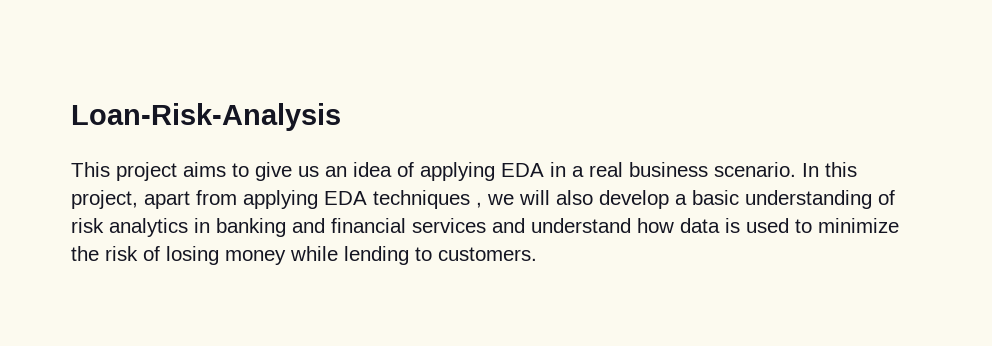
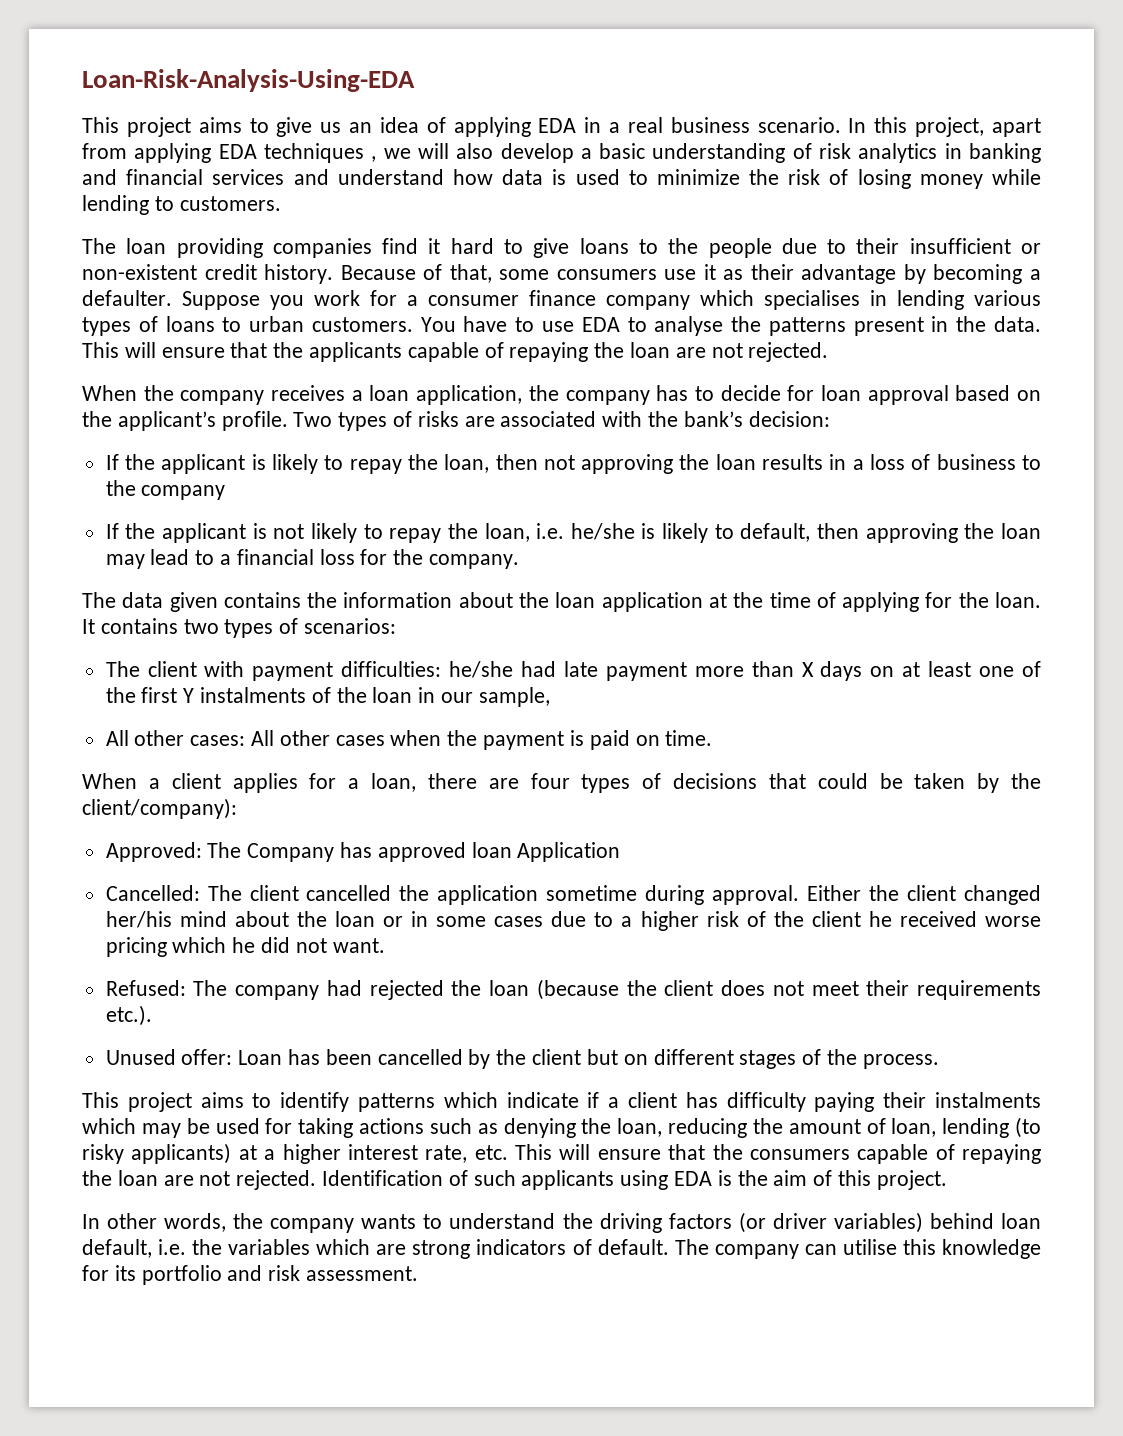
[71,103,341,131] Loan-Risk-Analysis -> [82,69,415,92] Loan-Risk-Analysis-Using-EDA
(537, 254) none -> [82,238,1041,258] [82,264,1041,284] [82,290,1041,310] [82,316,1042,336] [82,342,829,362] [82,385,1041,405] [82,411,830,431] [105,454,1041,474] [105,480,226,500] [105,523,1041,543] [105,549,520,569] [82,592,1041,612] [82,618,397,638] [105,661,1041,681] [105,687,550,707] [105,730,713,750] [82,773,1042,793] [82,798,237,819] [105,842,621,862] [105,885,1041,905] [105,911,1041,931] [105,937,385,957] [105,979,1042,1000] [105,1005,152,1026] [105,1049,939,1069] [82,1092,1041,1112] [82,1117,1042,1138] [82,1143,1041,1164] [82,1170,947,1190] [82,1212,1042,1233] [82,1239,1042,1259] [82,1265,419,1285] // The loan providing companies find it hard to give loans to the people due to their insufficient or non-existent credit history. Because of that, some consumers use it as their advantage by becoming a defaulter. Suppose you work for a consumer finance company which specialises in lending various types of loans to urban customers. You have to use EDA to analyse the patterns present in the data. This will ensure that the applicants capable of repaying the loan are not rejected. // When the company receives a loan application, the company has to decide for loan approval based on the applicant’s profile. Two types of risks are associated with the bank’s decision: // If the applicant is likely to repay the loan, then not approving the loan results in a loss of business to the company // If the applicant is not likely to repay the loan, i.e. he/she is likely to default, then approving the loan may lead to a financial loss for the company. // The data given contains the information about the loan application at the time of applying for the loan. It contains two types of scenarios: // The client with payment difficulties: he/she had late payment more than X days on at least one of the first Y instalments of the loan in our sample, // All other cases: All other cases when the payment is paid on time. // When a client applies for a loan, there are four types of decisions that could be taken by the client/company): // Approved: The Company has approved loan Application // Cancelled: The client cancelled the application sometime during approval. Either the client changed her/his mind about the loan or in some cases due to a higher risk of the client he received worse pricing which he did not want. // Refused: The company had rejected the loan (because the client does not meet their requirements etc.). // Unused offer: Loan has been cancelled by the client but on different stages of the process. // This project aims to identify patterns which indicate if a client has difficulty paying their instalments which may be used for taking actions such as denying the loan, reducing the amount of loan, lending (to risky applicants) at a higher interest rate, etc. This will ensure that the consumers capable of repaying the loan are not rejected. Identification of such applicants using EDA is the aim of this project. // In other words, the company wants to understand the driving factors (or driver variables) behind loan default, i.e. the variables which are strong indicators of default. The company can utilise this knowledge for its portfolio and risk assessment.

